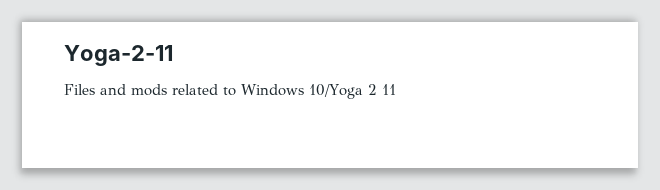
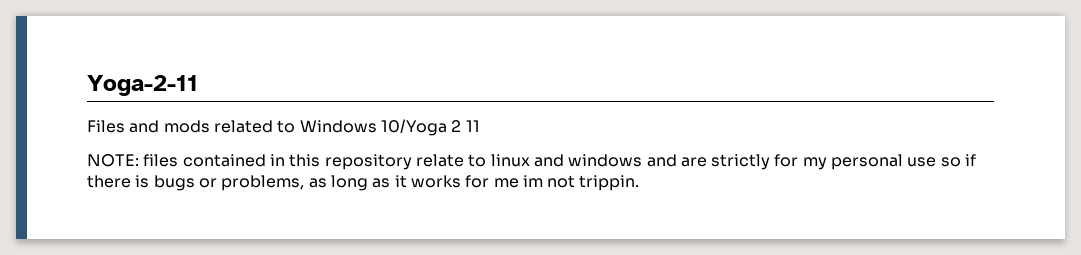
(396, 89) none -> [87,154,977,170] [87,175,640,191] // NOTE: files contained in this repository relate to linux and windows and are strictly for my personal use so if there is bugs or problems, as long as it works for me im not trippin.

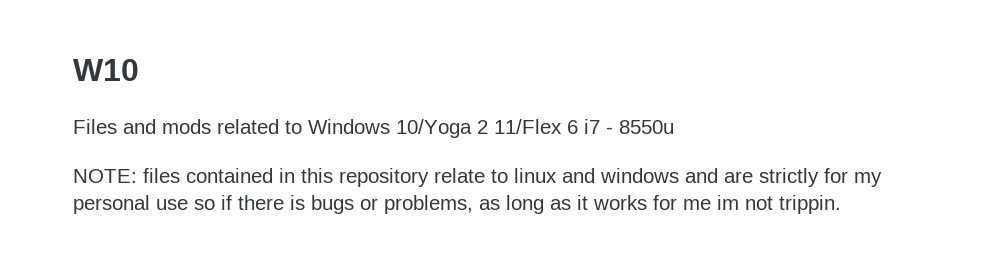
[87,75,198,96] Yoga-2-11 -> [73,59,139,81] W10
[465,120,480,132] 11 -> [494,119,674,134] 11/Flex 6 i7 - 8550u

